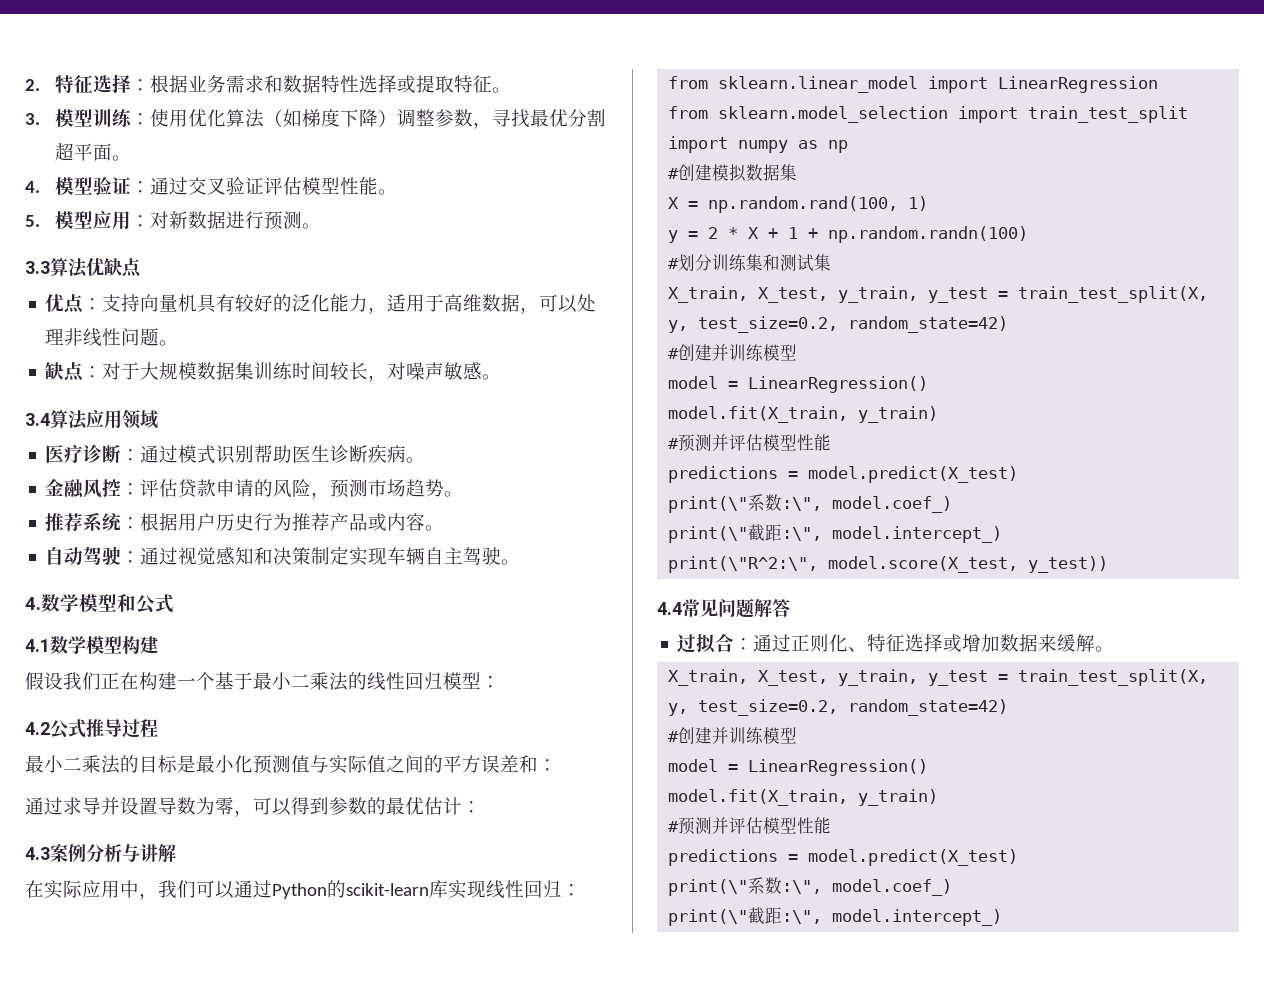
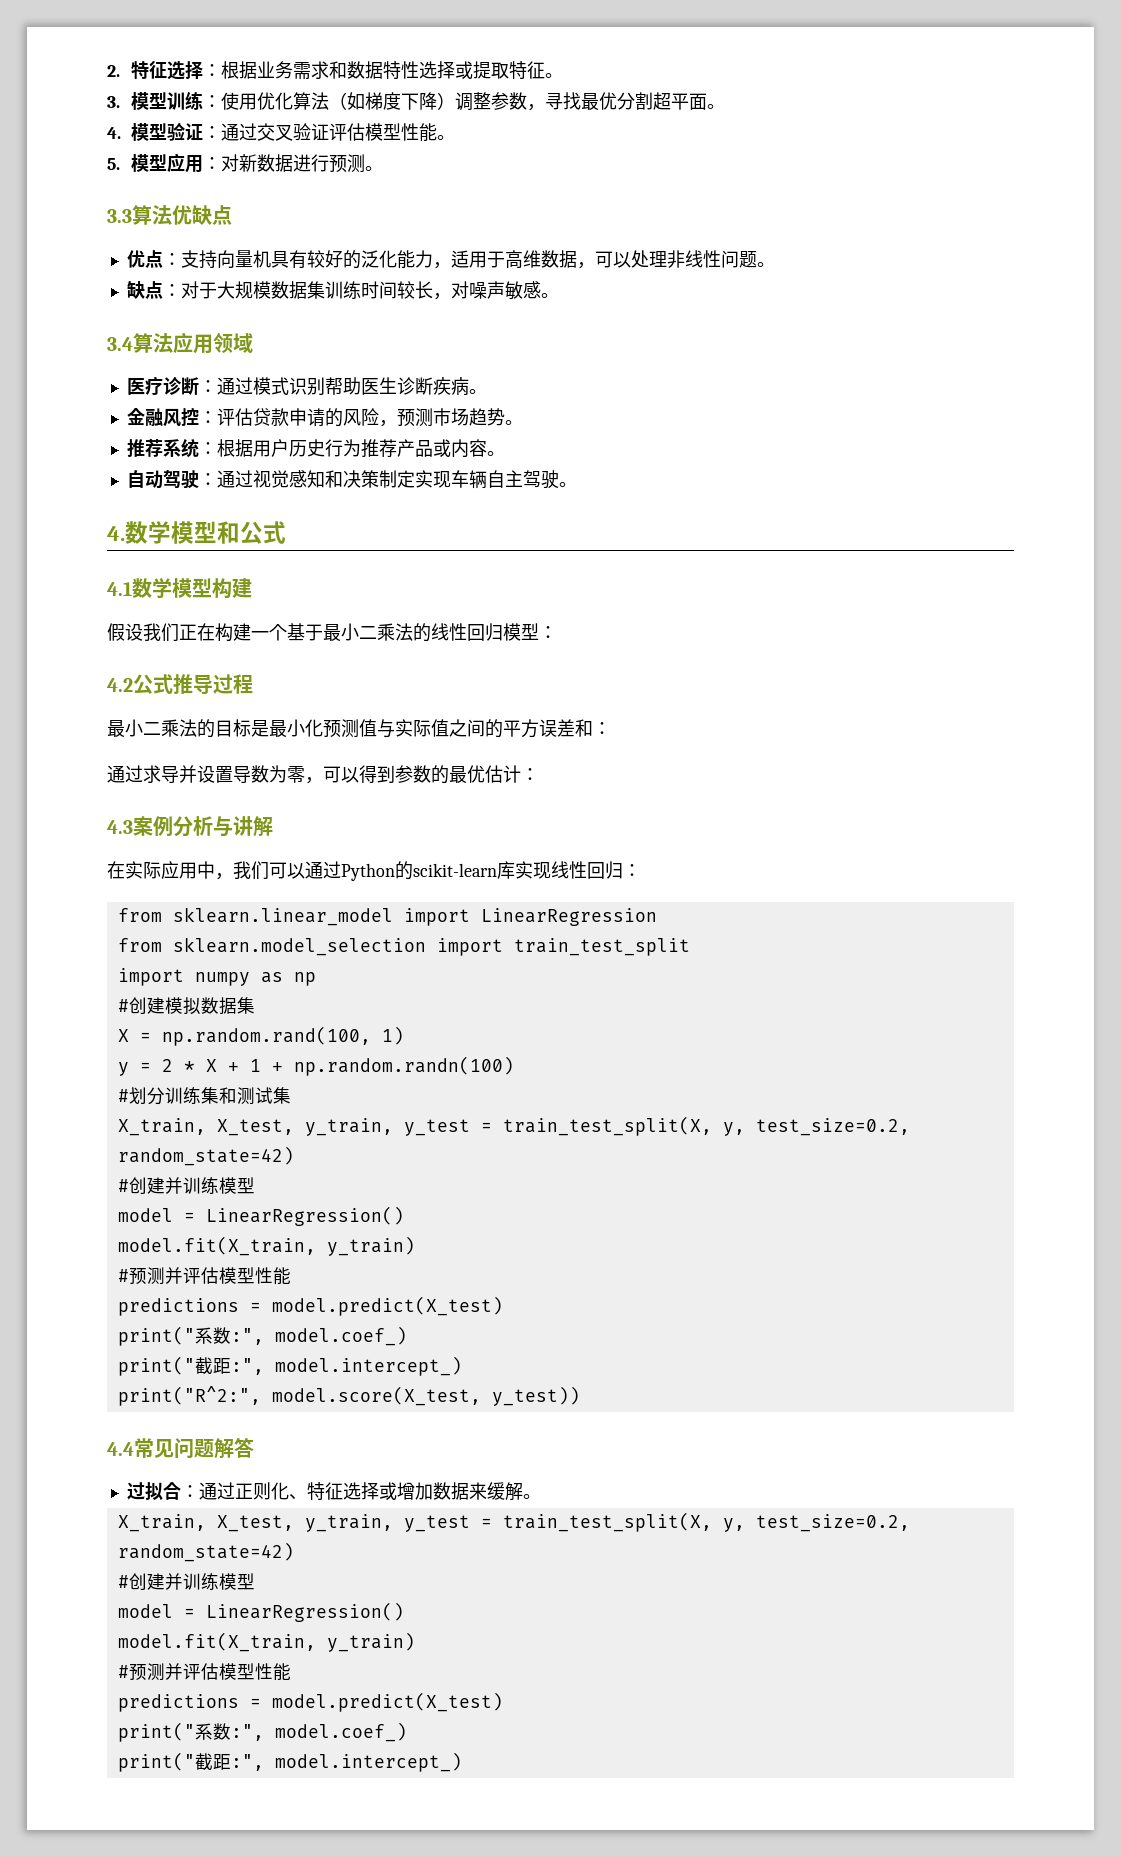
[668,494,953,513] [668,524,823,543] print(\"系数:\", model.coef_) // print(\"截距:\", -> [117,1326,407,1346] [117,1356,264,1376] print("系数:", model.coef_) // print("截距:",
[668,556,819,573] print(\"R^2:\", -> [117,1386,261,1406] print("R^2:",
[668,877,953,896] [668,907,823,926] print(\"系数:\", model.coef_) // print(\"截距:\", -> [117,1722,407,1742] [117,1752,264,1772] print("系数:", model.coef_) // print("截距:",

